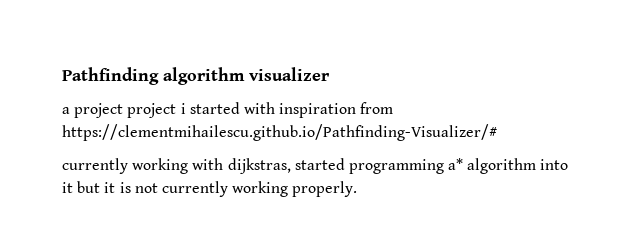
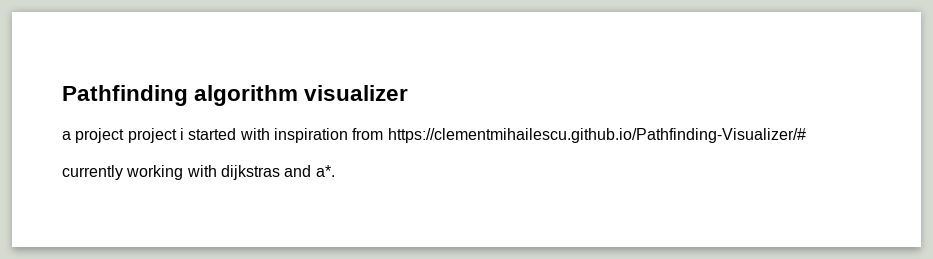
[227,158,569,174] [62,181,358,197] dijkstras, started programming a* algorithm into it but it is not currently working properly. -> [220,165,335,180] dijkstras and a*.

